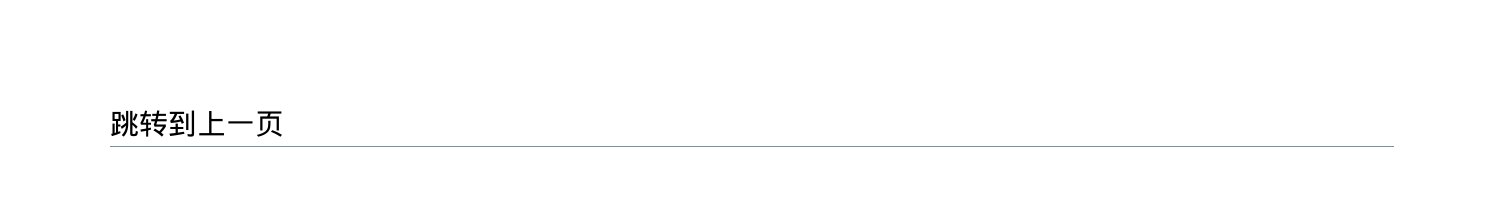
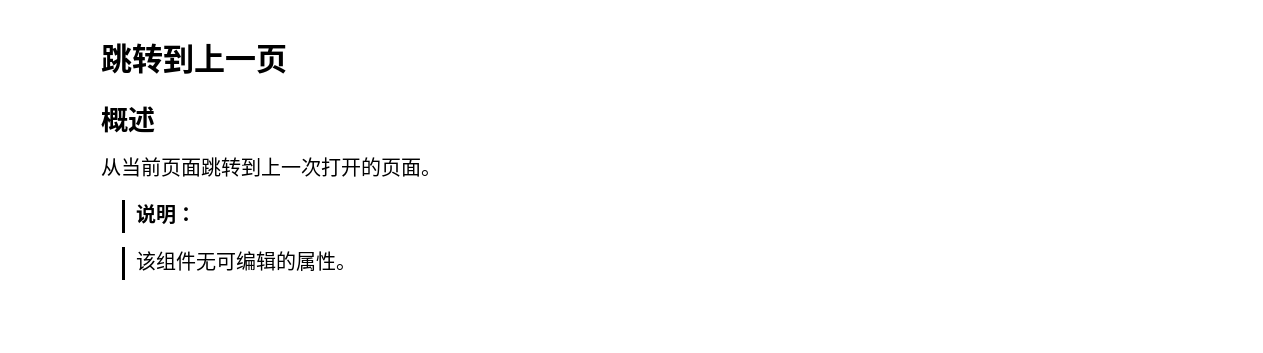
(284, 124) none -> [101,106,155,133] [101,157,441,177] [136,204,197,225] [136,251,357,272] // 概述 // 从当前页面跳转到上一次打开的页面。 // 说明： // 该组件无可编辑的属性。

